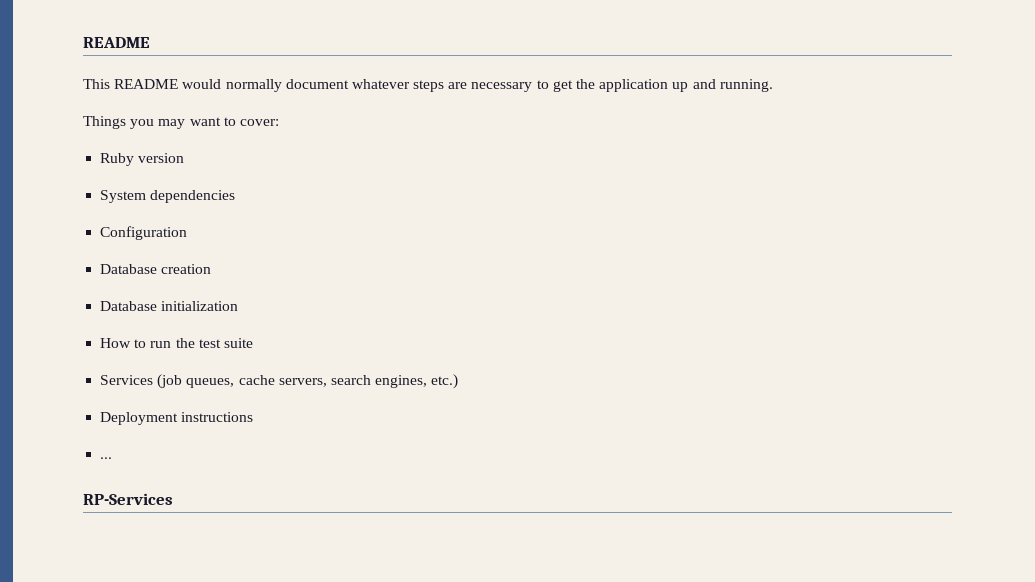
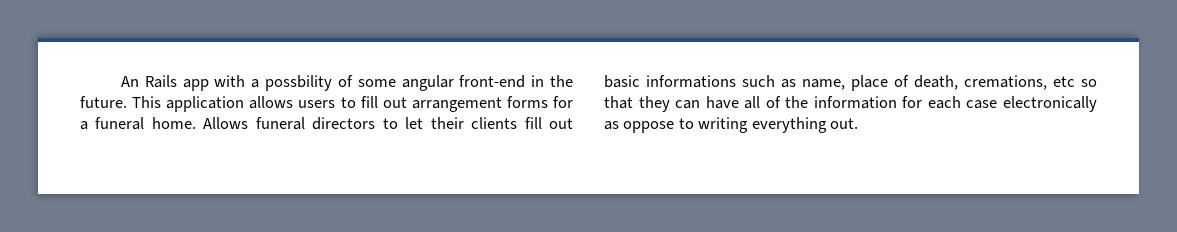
[83,37,150,48] [83,79,773,92] [83,116,279,129] [100,153,185,166] [100,190,236,203] [100,226,188,240] [100,264,212,274] [100,301,239,311] [100,338,253,348] [100,374,459,389] [100,412,254,425] [100,457,113,459] [83,493,173,505] README // This README would normally document whatever steps are necessary to get the application up and running. // Things you may want to cover: // Ruby version // System dependencies // Configuration // Database creation // Database initialization // How to run the test suite // Services (job queues, cache servers, search engines, etc.) // Deployment instructions // ... // RP-Services -> [120,75,573,91] [80,96,574,112] [80,117,573,130] [604,75,1097,91] [604,96,1097,112] [604,117,859,133] An Rails app with a possbility of some angular front-end in the future. This application allows users to fill out arrangement forms for a funeral home. Allows funeral directors to let their clients fill out basic informations such as name, place of death, cremations, etc so that they can have all of the information for each case electronically as oppose to writing everything out.

